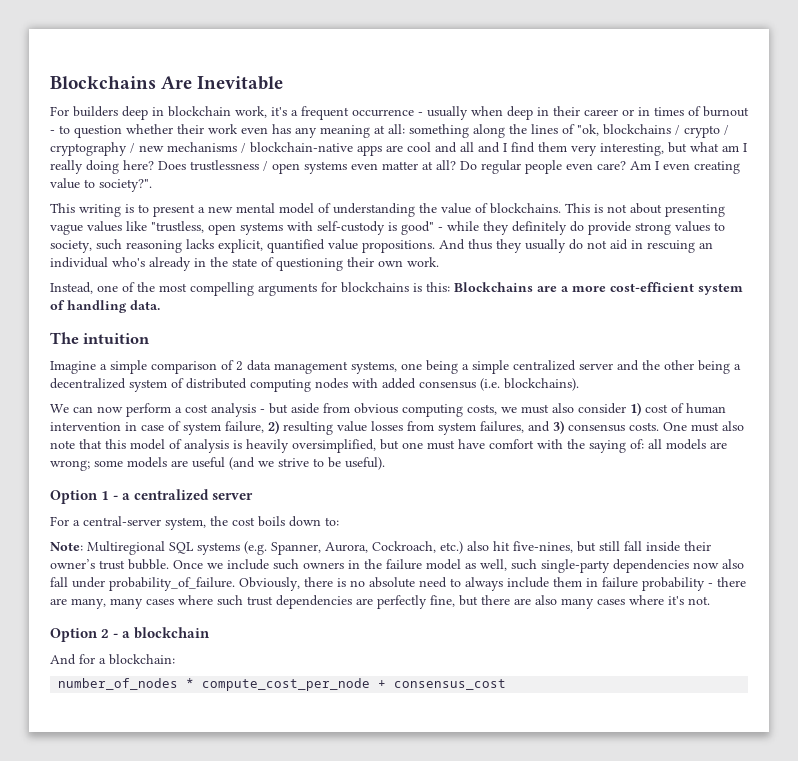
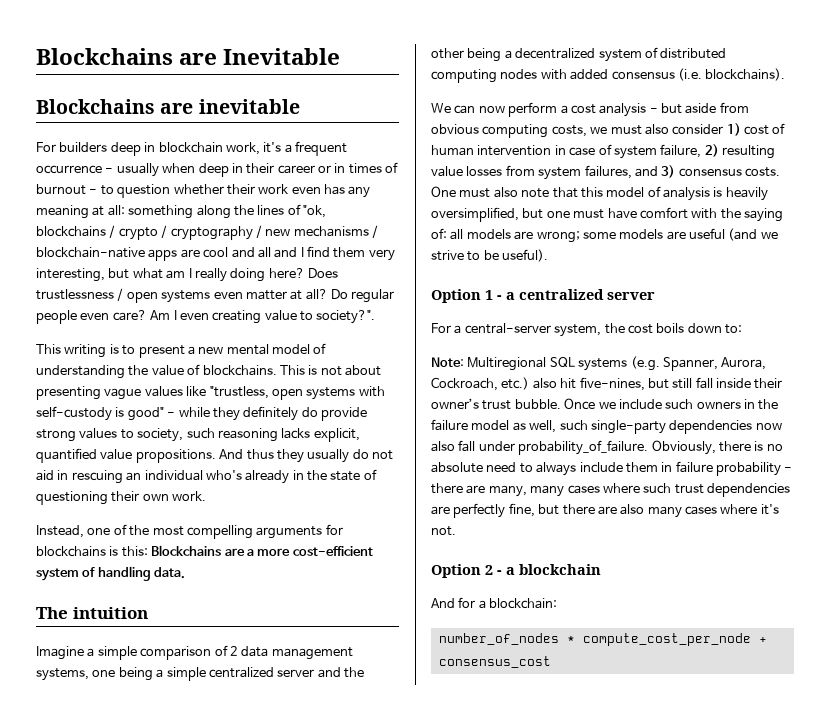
[50,76,193,89] Blockchains Are -> [36,48,218,65] Blockchains are
(284, 83) none -> [36,99,300,114] // Blockchains are inevitable

